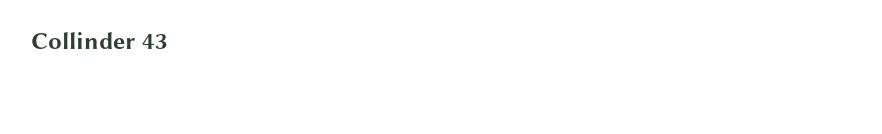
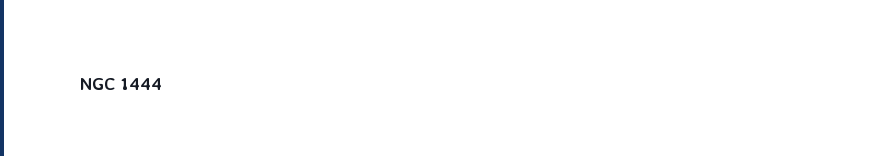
[31,32,168,49] Collinder 43 -> [79,78,162,90] NGC 1444

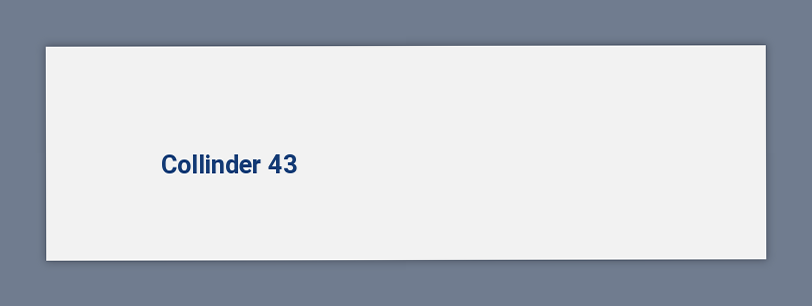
[79,78,162,90] NGC 1444 -> [161,154,299,174] Collinder 43

